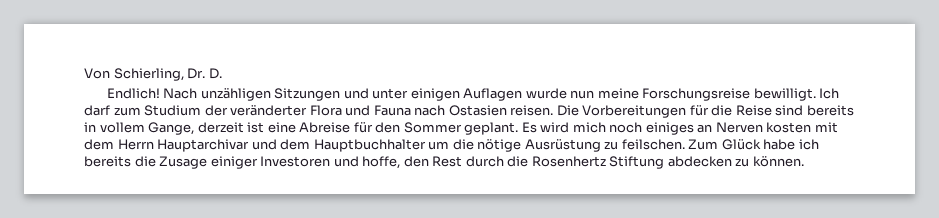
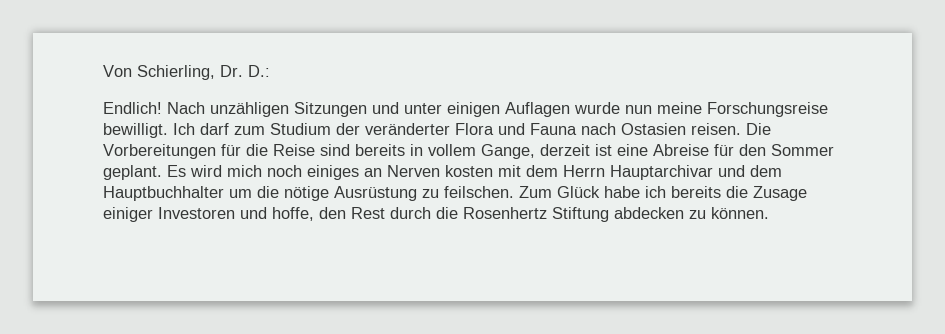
[208,68,222,79] D. -> [248,65,270,77] D.:

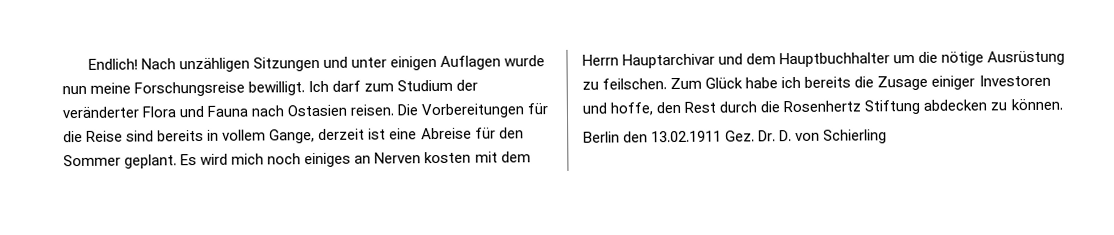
[103,65,270,80] Von Schierling, Dr. D.: // -> (88, 64) none
(769, 213) none -> [583,129,888,144] // Berlin den 13.02.1911 Gez. Dr. D. von Schierling

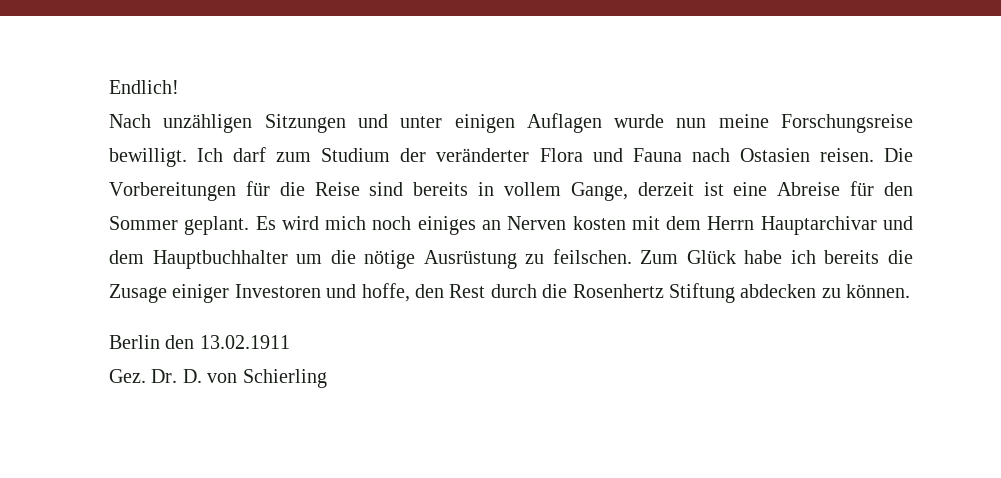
(139, 64) none -> (179, 87) //
(723, 136) none -> (290, 342) //

